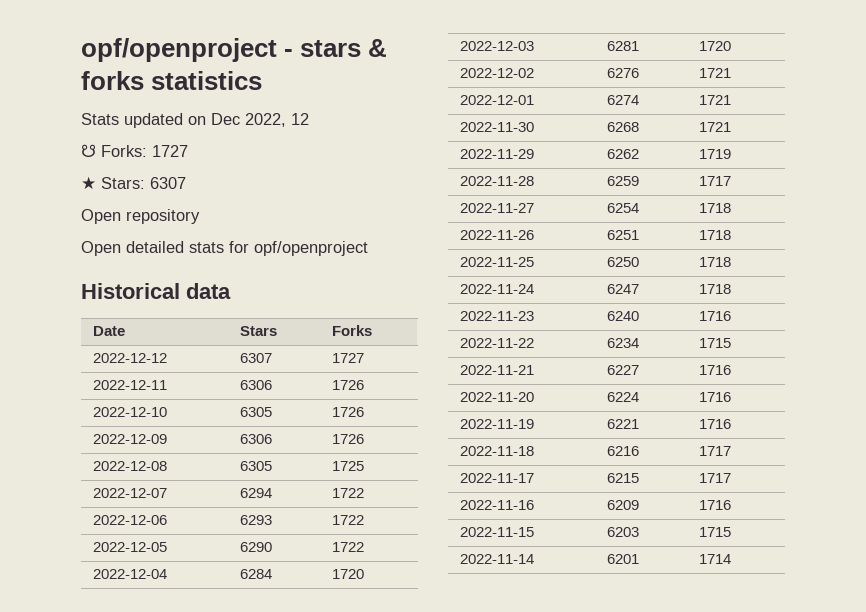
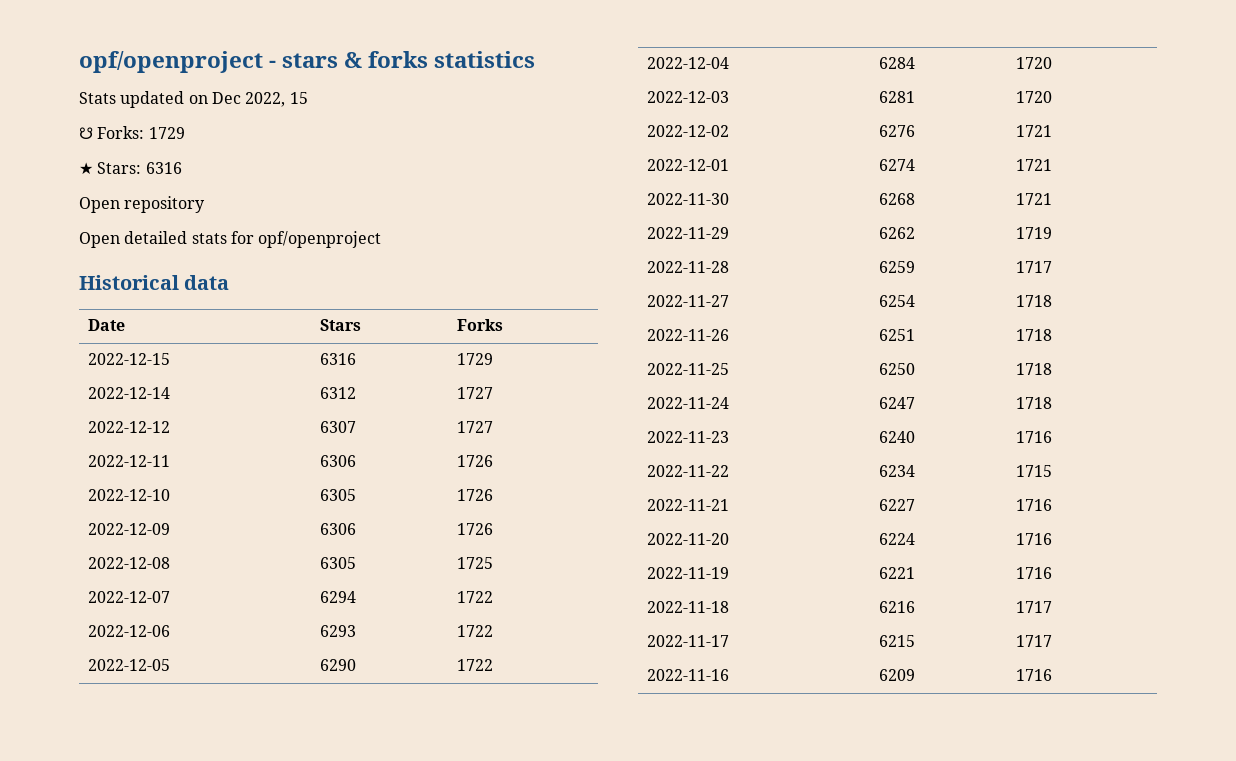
[291,113,309,125] 12 -> [289,92,308,104] 15
[152,145,188,157] 1727 -> [148,127,185,139] 1729
[150,177,186,189] 6307 -> [145,162,182,174] 6316
(373, 330) none -> [87,353,170,365] [319,353,356,365] [456,353,493,365] [87,387,170,399] [319,387,356,399] [456,387,493,399] // 2022-12-15 | 6316 | 1729 // 2022-12-14 | 6312 | 1727
[460,527,535,537] [607,527,640,537] [699,527,732,537] [460,554,535,564] [607,554,640,564] [699,554,732,564] // 2022-11-15 | 6203 | 1715 // 2022-11-14 | 6201 | 1714 -> (1052, 675) none

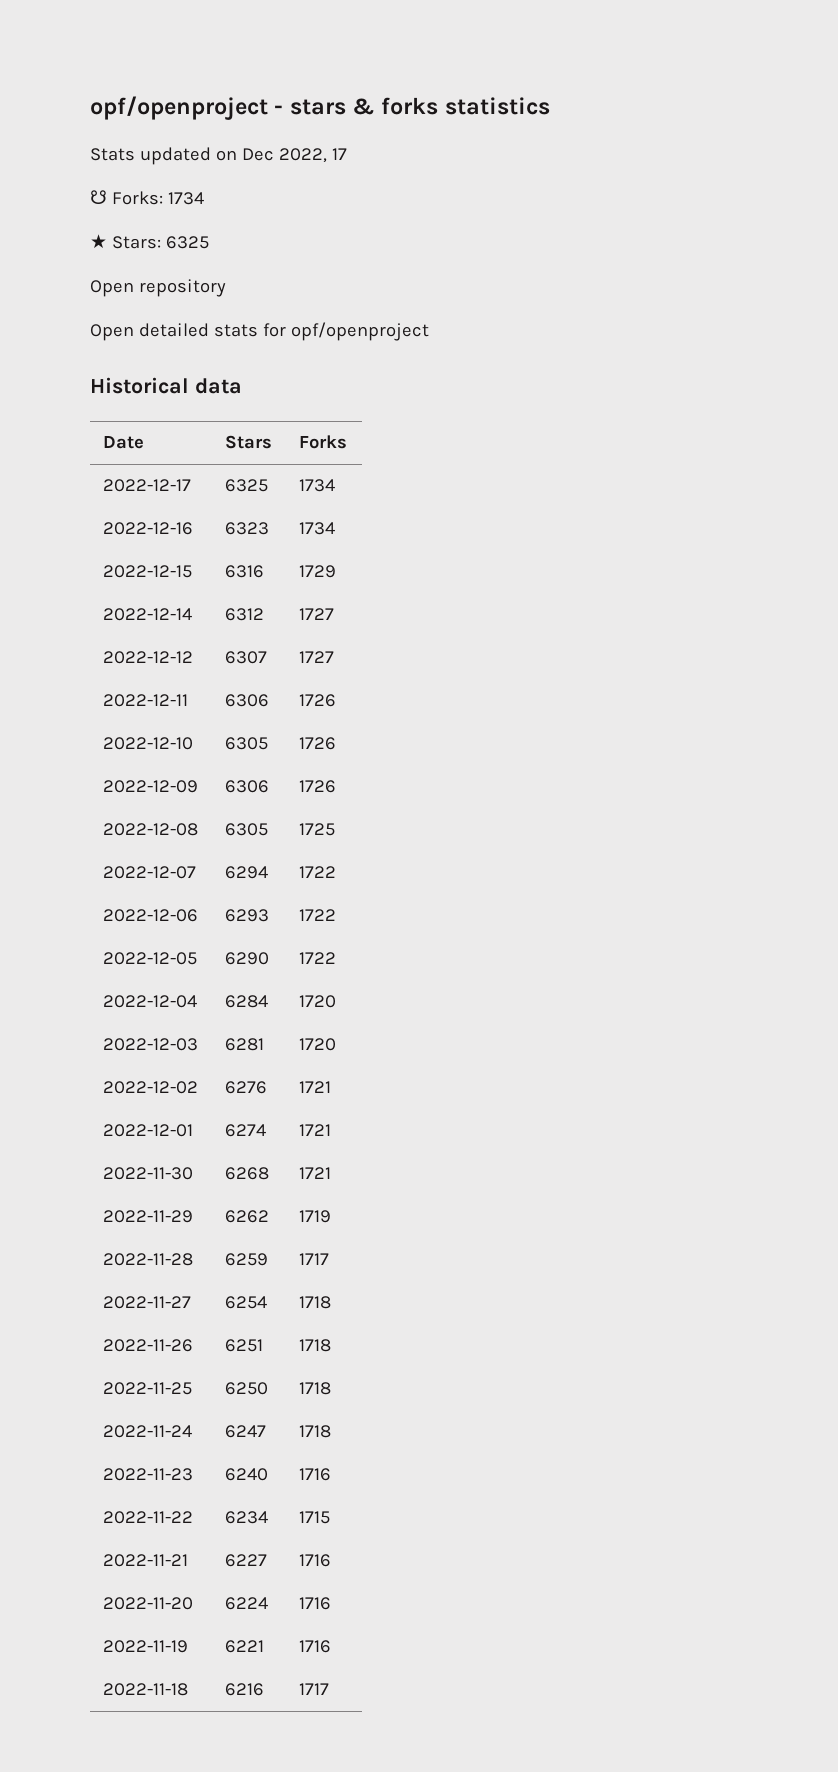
[289,92,308,104] 15 -> [331,148,347,160] 17
[148,127,185,139] 1729 -> [167,192,204,205] 1734
[145,162,182,174] 6316 -> [165,236,209,249] 6325
(503, 325) none -> [103,479,192,492] [225,479,269,492] [299,479,336,492] [103,522,194,535] [225,522,270,535] [299,522,336,535] // 2022-12-17 | 6325 | 1734 // 2022-12-16 | 6323 | 1734
[646,635,729,647] [878,635,915,647] [1015,635,1052,647] [646,669,729,681] [878,669,915,681] [1015,669,1052,681] // 2022-11-17 | 6215 | 1717 // 2022-11-16 | 6209 | 1716 -> (330, 1689) none

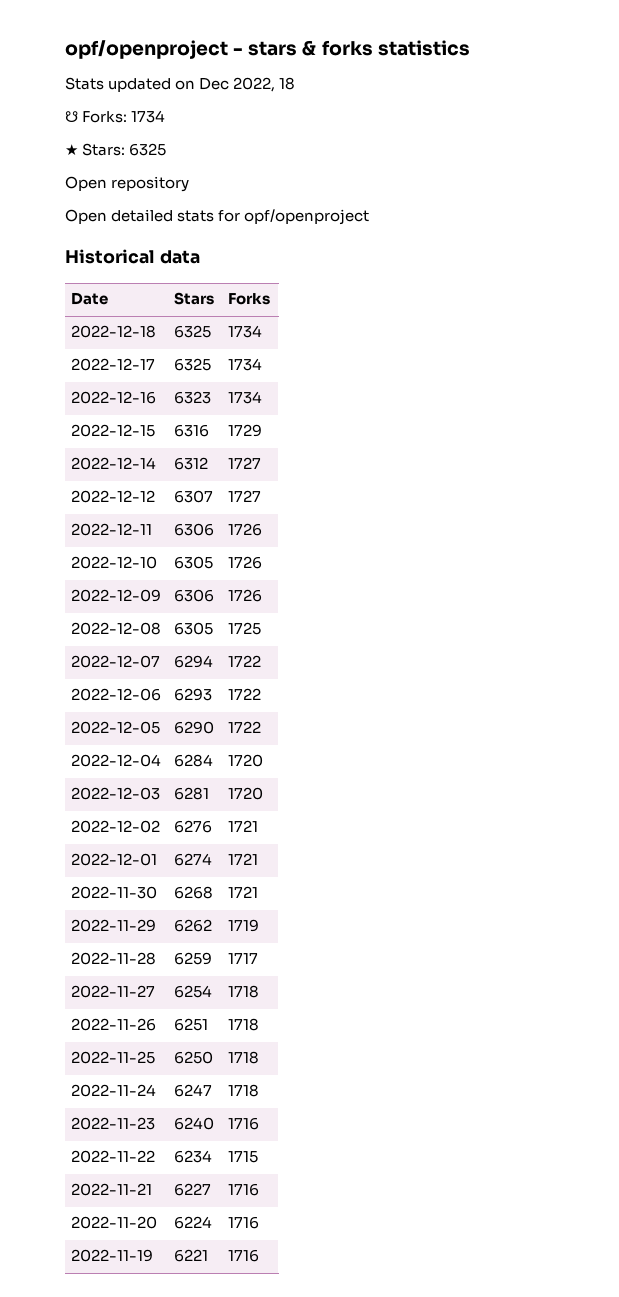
[331,148,347,160] 17 -> [279,77,296,90] 18
(348, 442) none -> [71,325,157,338] [174,325,212,338] [228,325,263,338] // 2022-12-18 | 6325 | 1734
[103,1683,189,1696] [225,1683,265,1696] [299,1683,330,1695] // 2022-11-18 | 6216 | 1717 -> (260, 1255) none

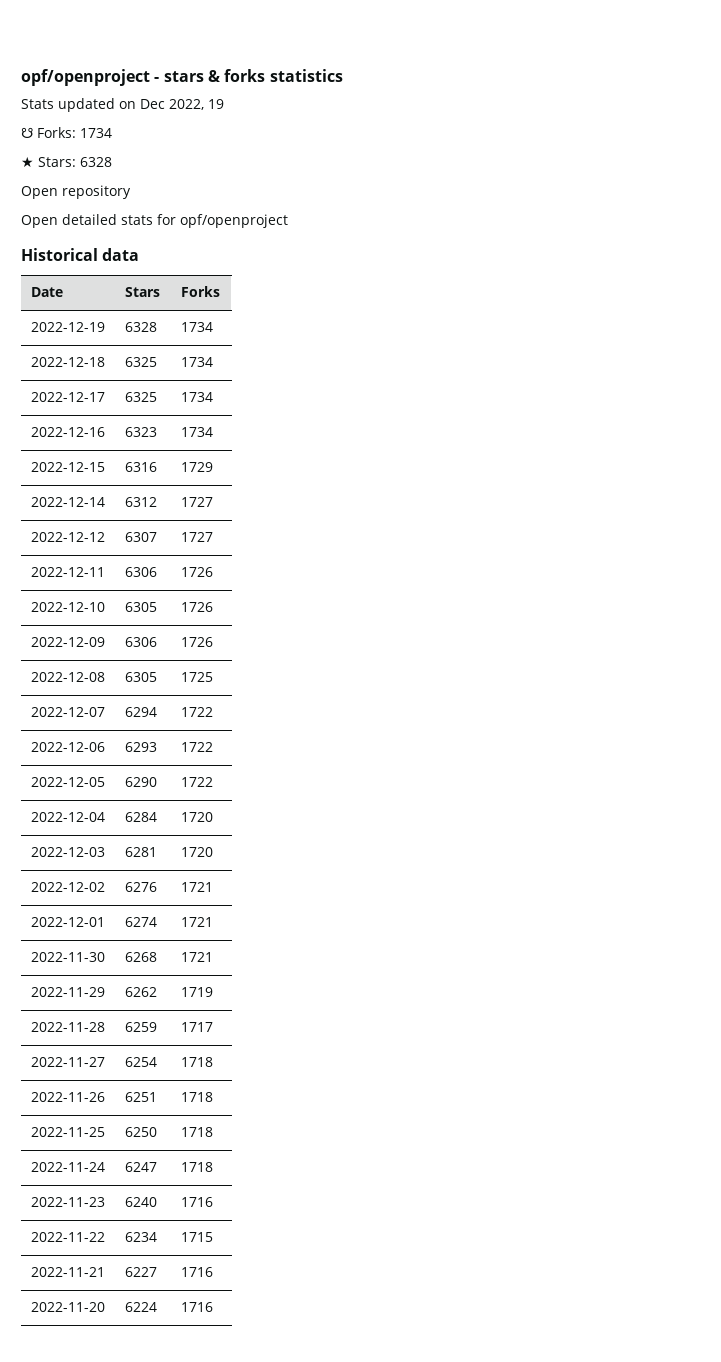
[279,77,296,90] 18 -> [208,99,224,109] 19
[129,143,167,156] 6325 -> [80,157,112,167] 6328
(271, 299) none -> [30,322,105,332] [124,322,157,332] [180,322,213,332] // 2022-12-19 | 6328 | 1734
[71,1249,154,1262] [174,1249,209,1262] [228,1249,260,1262] // 2022-11-19 | 6221 | 1716 -> (213, 1307) none

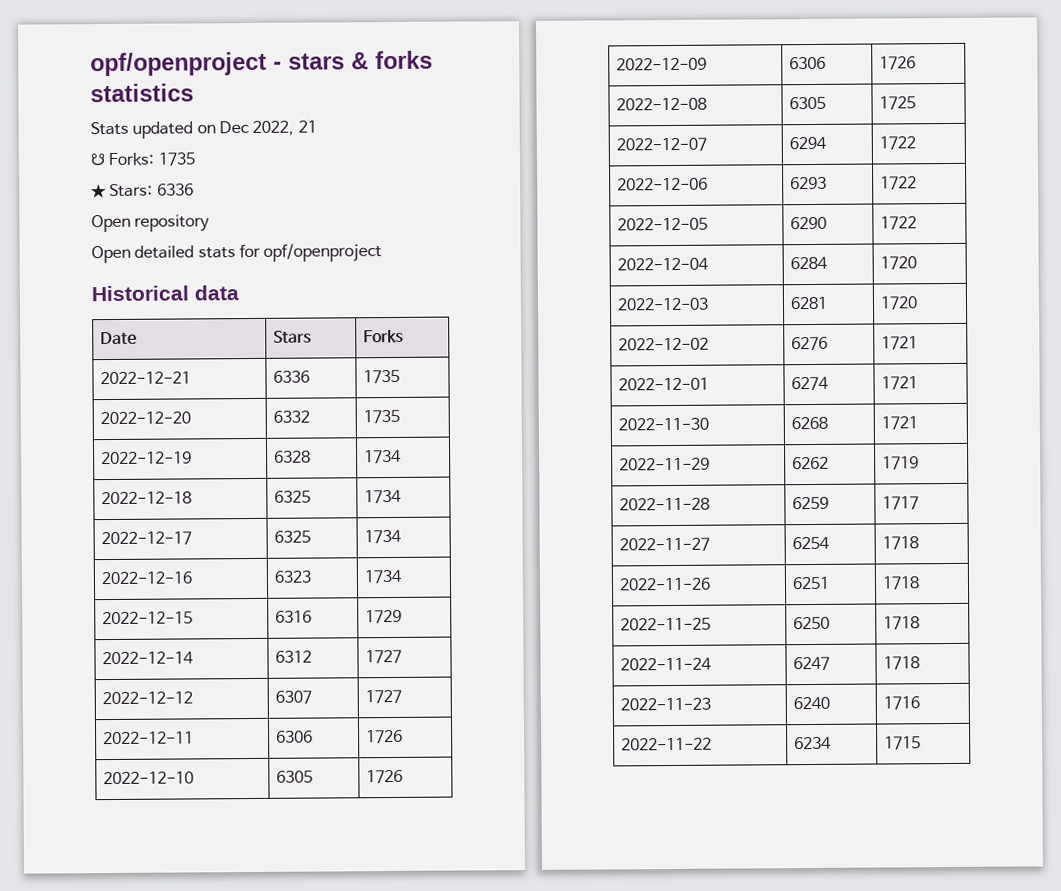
[208,99,224,109] 19 -> [297,120,317,133] 21
[80,128,112,138] 1734 -> [157,152,195,166] 1735
[80,157,112,167] 6328 -> [156,183,194,196] 6336
(220, 291) none -> [100,371,192,385] [273,370,311,383] [363,369,401,384] [100,411,192,425] [273,410,311,423] [363,409,401,424] // 2022-12-21 | 6336 | 1735 // 2022-12-20 | 6332 | 1735
[30,1267,105,1277] [124,1267,157,1277] [180,1267,213,1277] [30,1302,105,1312] [124,1302,157,1312] [180,1302,213,1312] // 2022-11-21 | 6227 | 1716 // 2022-11-20 | 6224 | 1716 -> (922, 743) none

